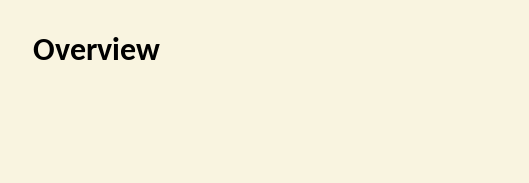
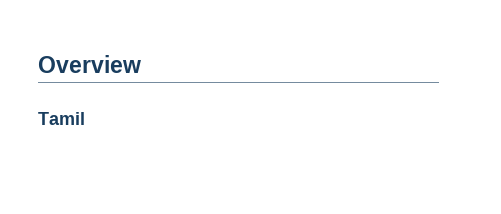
(160, 48) none -> [38,112,85,125] // Tamil

